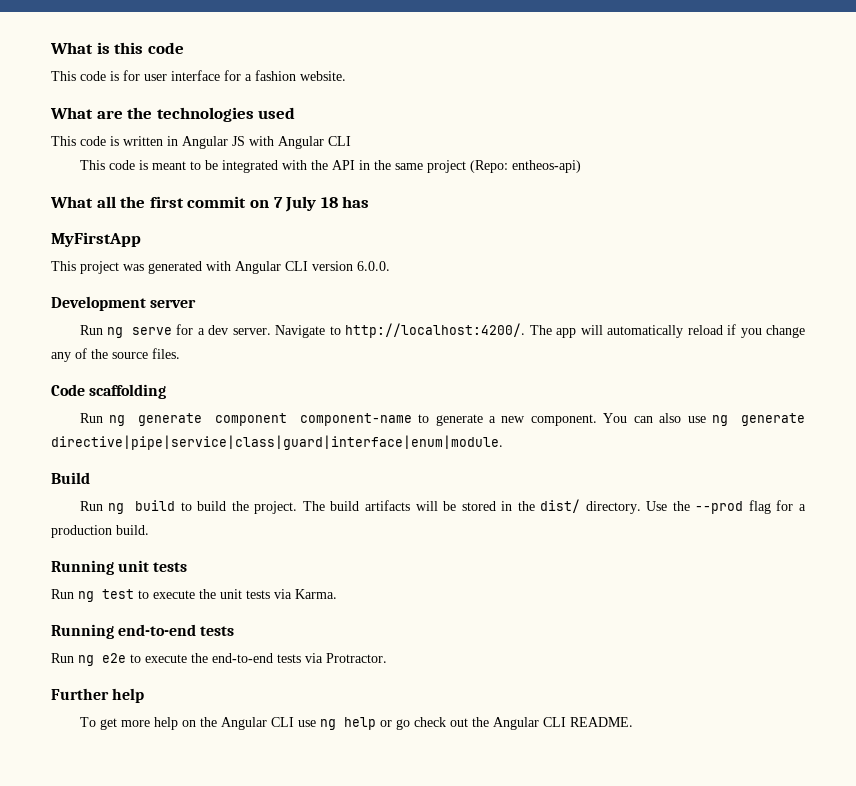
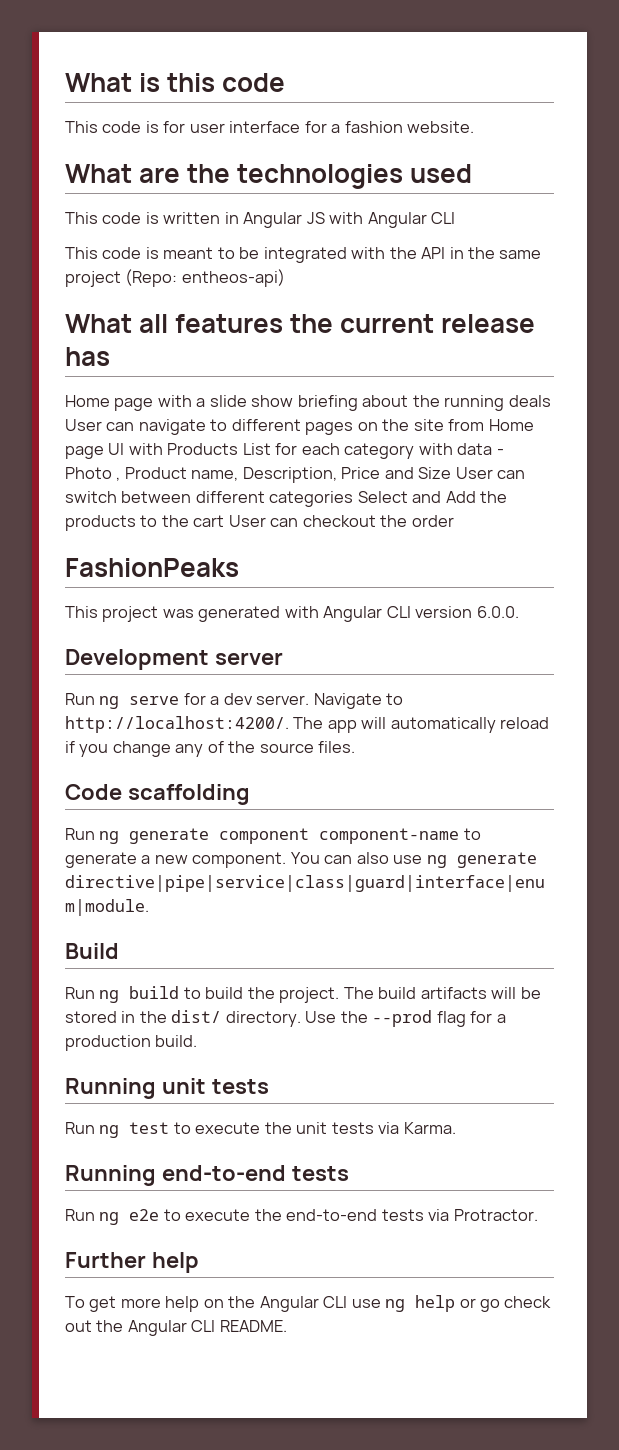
[120,196,370,212] [51,232,141,247] the first commit on 7 July 18 has // MyFirstApp -> [175,314,536,333] [65,347,110,366] [65,395,551,411] [65,419,534,435] [65,443,504,459] [65,467,526,483] [65,491,508,507] [65,515,454,531] [65,558,239,577] features the current release has // Home page with a slide show briefing about the running deals User can navigate to different pages on the site from Home page UI with Products List for each category with data - Photo , Product name, Description, Price and Size User can switch between different categories Select and Add the products to the cart User can checkout the order // FashionPeaks

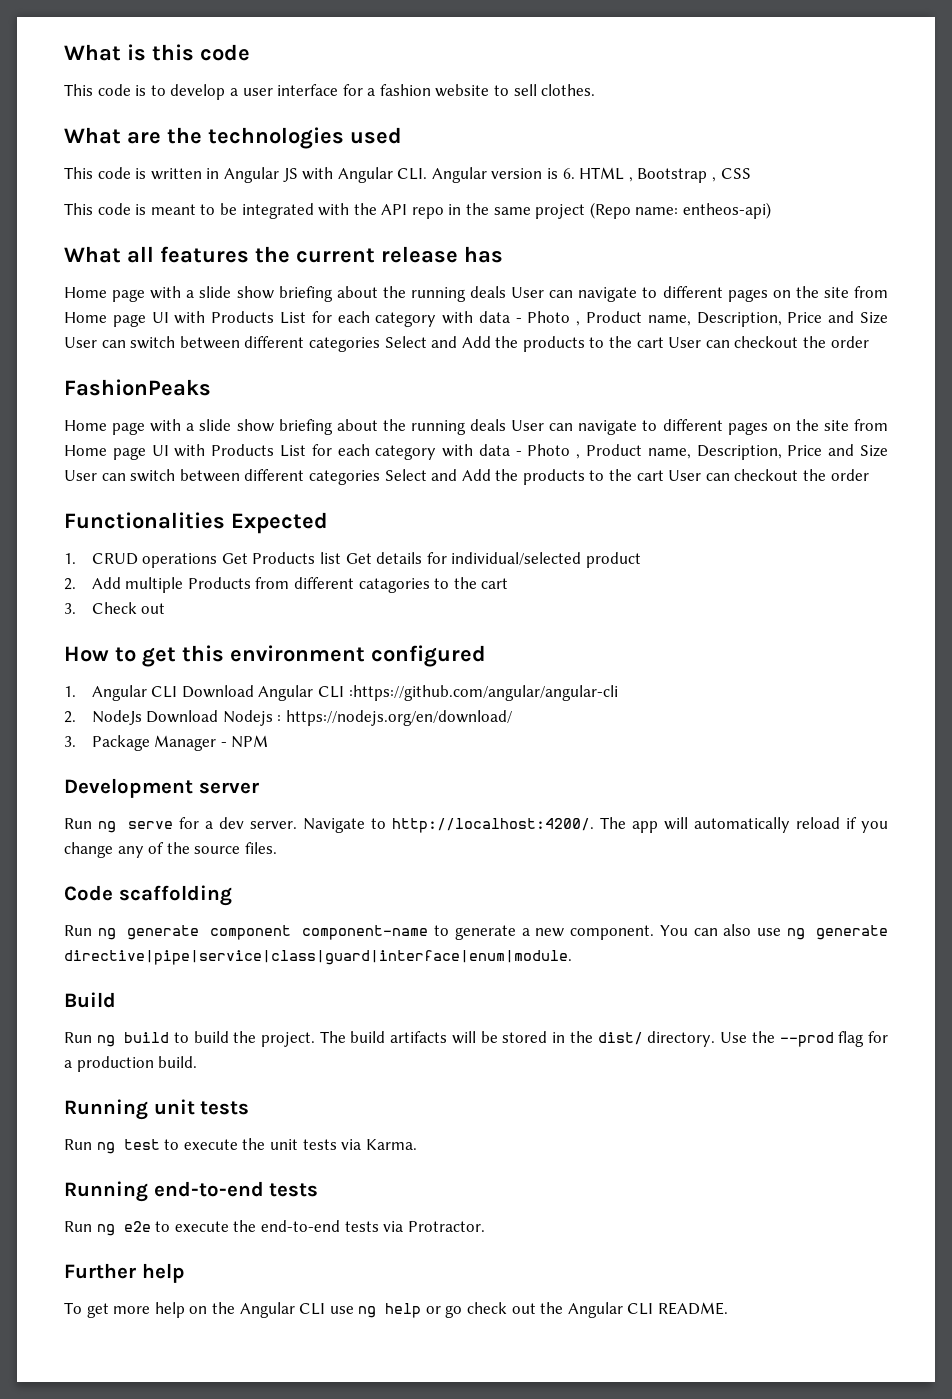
[163,121,186,133] for -> [150,84,238,100] to develop a
[407,121,475,133] website. -> [435,84,596,97] website to sell clothes.
[431,212,456,224] CLI -> [397,167,751,183] CLI. Angular version is 6. HTML , Bootstrap , CSS
(446, 253) none -> [411,207,444,219] repo
[125,269,178,287] (Repo: -> [589,202,679,219] (Repo name:
[65,606,519,622] This project was generated with Angular CLI version 6.0.0. -> [64,419,889,435] [64,444,888,460] [64,469,869,485] [64,512,328,534] [64,552,641,568] [64,577,509,593] [64,602,166,614] [64,645,486,667] [64,685,618,701] [64,710,512,726] [64,735,269,751] Home page with a slide show briefing about the running deals User can navigate to different pages on the site from Home page UI with Products List for each category with data - Photo , Product name, Description, Price and Size User can switch between different categories Select and Add the products to the cart User can checkout the order // Functionalities Expected // 1. CRUD operations Get Products list Get details for individual/selected product // 2. Add multiple Products from different catagories to the cart // 3. Check out // How to get this environment configured // 1. Angular CLI Download Angular CLI :https://github.com/angular/angular-cli // 2. NodeJs Download Nodejs : https://nodejs.org/en/download/ // 3. Package Manager - NPM

